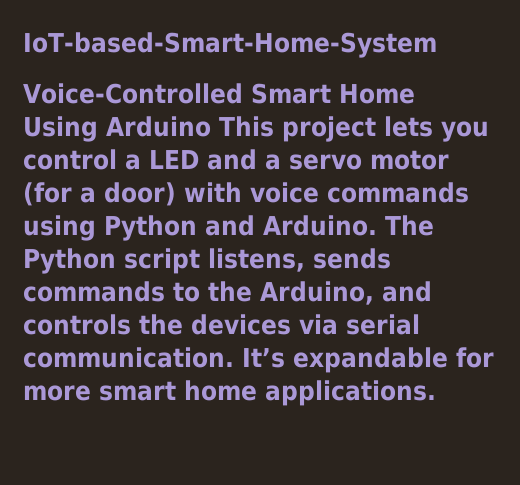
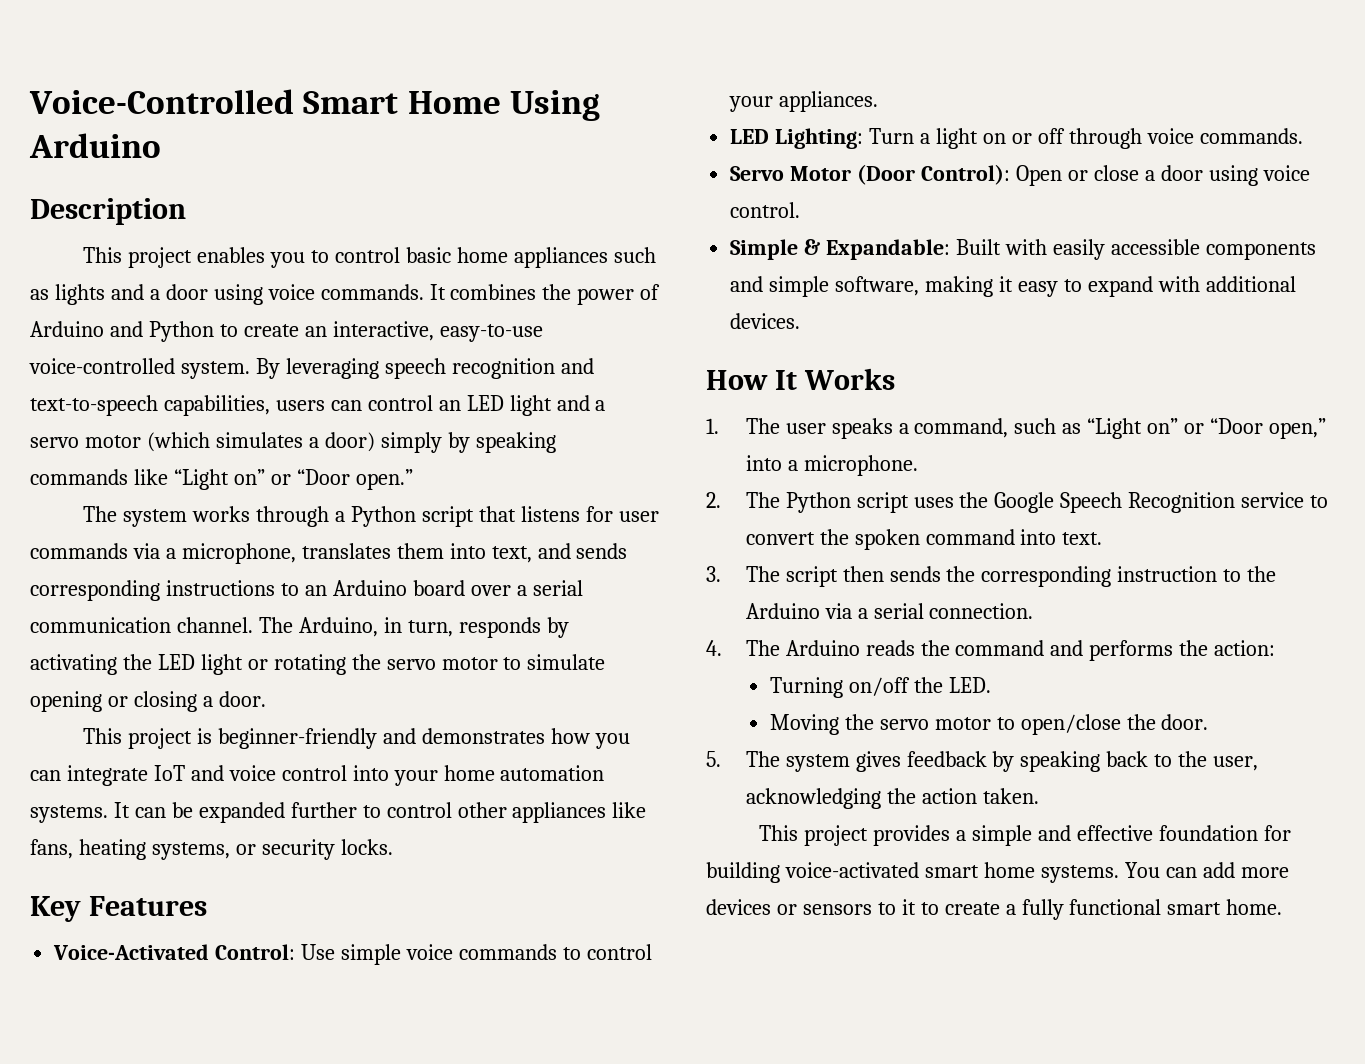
[23,32,437,58] IoT-based-Smart-Home-System // -> (29, 101) none
[219,116,489,142] [23,149,449,170] [23,182,469,206] [23,215,434,241] [23,248,391,274] [23,281,432,305] [23,314,420,335] [23,347,494,373] [23,380,436,406] This project lets you control a LED and a servo motor (for a door) with voice commands using Python and Arduino. The Python script listens, sends commands to the Arduino, and controls the devices via serial communication. It’s expandable for more smart home applications. -> [30,198,186,225] [83,247,656,268] [30,284,661,305] [30,321,543,342] [29,358,594,379] [30,395,606,416] [30,432,556,453] [30,469,413,490] [83,506,659,527] [30,543,628,564] [30,580,583,601] [30,617,569,638] [30,654,606,675] [30,691,266,712] [83,728,630,749] [30,765,605,786] [30,802,647,823] [30,839,393,860] [30,896,207,922] [53,944,652,965] [729,91,879,112] [730,128,1303,149] [730,164,1310,186] [730,202,801,218] [730,239,1316,260] [730,276,1296,297] [730,313,801,329] [706,368,895,390] [706,418,1327,439] [745,455,918,476] [706,492,1329,513] [745,529,1103,550] [706,566,1277,587] [745,603,1034,619] [706,640,1276,661] [769,677,991,698] [769,714,1209,735] [706,751,1259,772] [745,788,1039,809] [759,825,1291,846] [706,862,1289,883] [706,899,1283,920] // Description // This project enables you to control basic home appliances such as lights and a door using voice commands. It combines the power of Arduino and Python to create an interactive, easy-to-use voice-controlled system. By leveraging speech recognition and text-to-speech capabilities, users can control an LED light and a servo motor (which simulates a door) simply by speaking commands like “Light on” or “Door open.” // The system works through a Python script that listens for user commands via a microphone, translates them into text, and sends corresponding instructions to an Arduino board over a serial communication channel. The Arduino, in turn, responds by activating the LED light or rotating the servo motor to simulate opening or closing a door. // This project is beginner-friendly and demonstrates how you can integrate IoT and voice control into your home automation systems. It can be expanded further to control other appliances like fans, heating systems, or security locks. // Key Features // Voice-Activated Control: Use simple voice commands to control your appliances. // LED Lighting: Turn a light on or off through voice commands. // Servo Motor (Door Control): Open or close a door using voice control. // Simple & Expandable: Built with easily accessible components and simple software, making it easy to expand with additional devices. // How It Works // 1. The user speaks a command, such as “Light on” or “Door open,” into a microphone. // 2. The Python script uses the Google Speech Recognition service to convert the spoken command into text. // 3. The script then sends the corresponding instruction to the Arduino via a serial connection. // 4. The Arduino reads the command and performs the action: // Turning on/off the LED. // Moving the servo motor to open/close the door. // 5. The system gives feedback by speaking back to the user, acknowledging the action taken. // This project provides a simple and effective foundation for building voice-activated smart home systems. You can add more devices or sensors to it to create a fully functional smart home.

